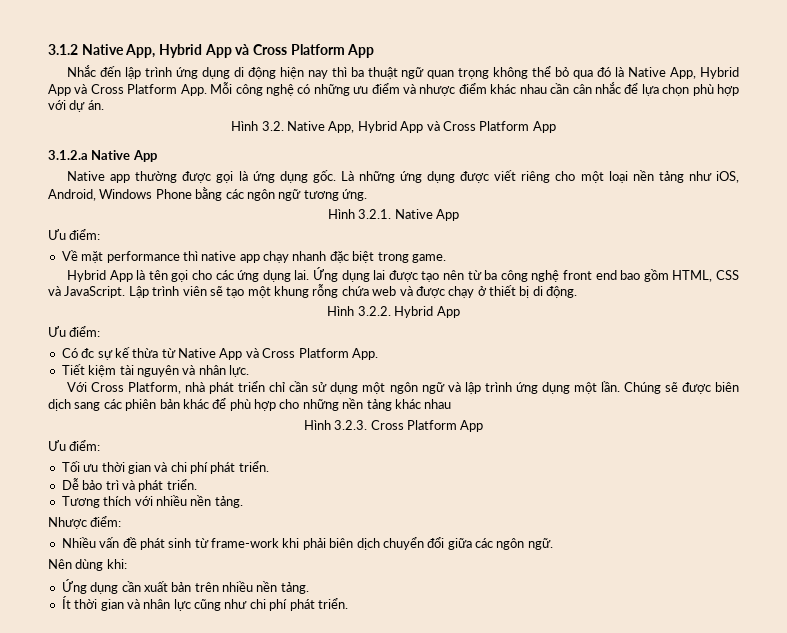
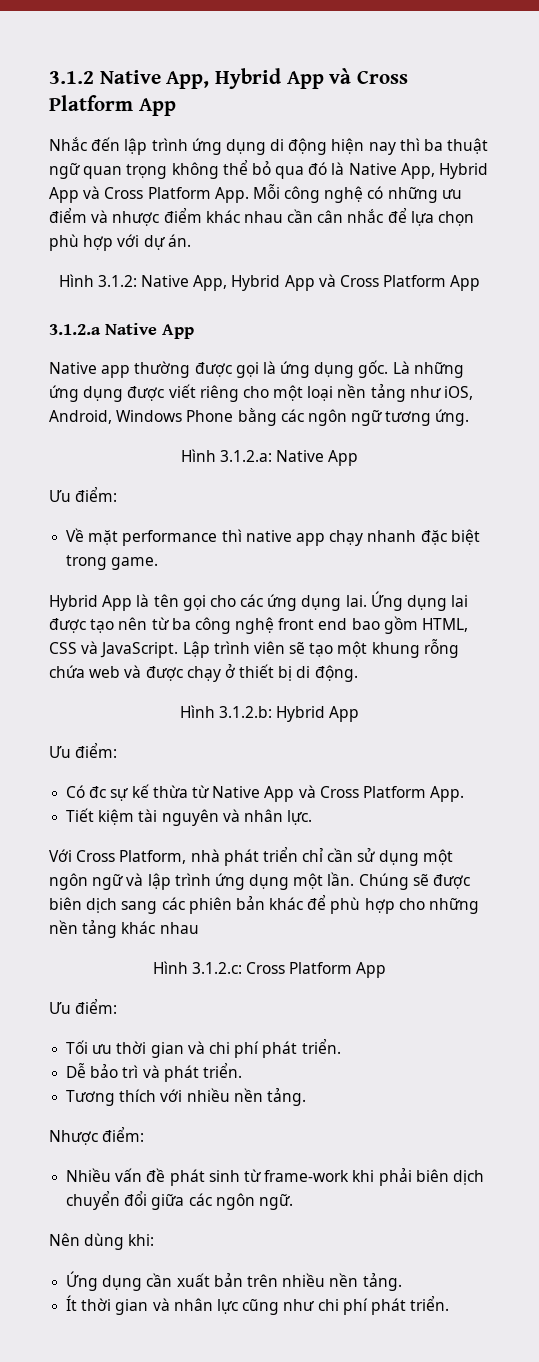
[261,121,284,131] 3.2. -> [97,275,137,287] 3.1.2:
[358,209,392,219] 3.2.1. -> [219,450,272,462] 3.1.2.a:
[357,306,391,316] 3.2.2. -> [218,706,272,718] 3.1.2.b:
[334,420,368,430] 3.2.3. -> [191,962,242,974] 3.1.2.c:

